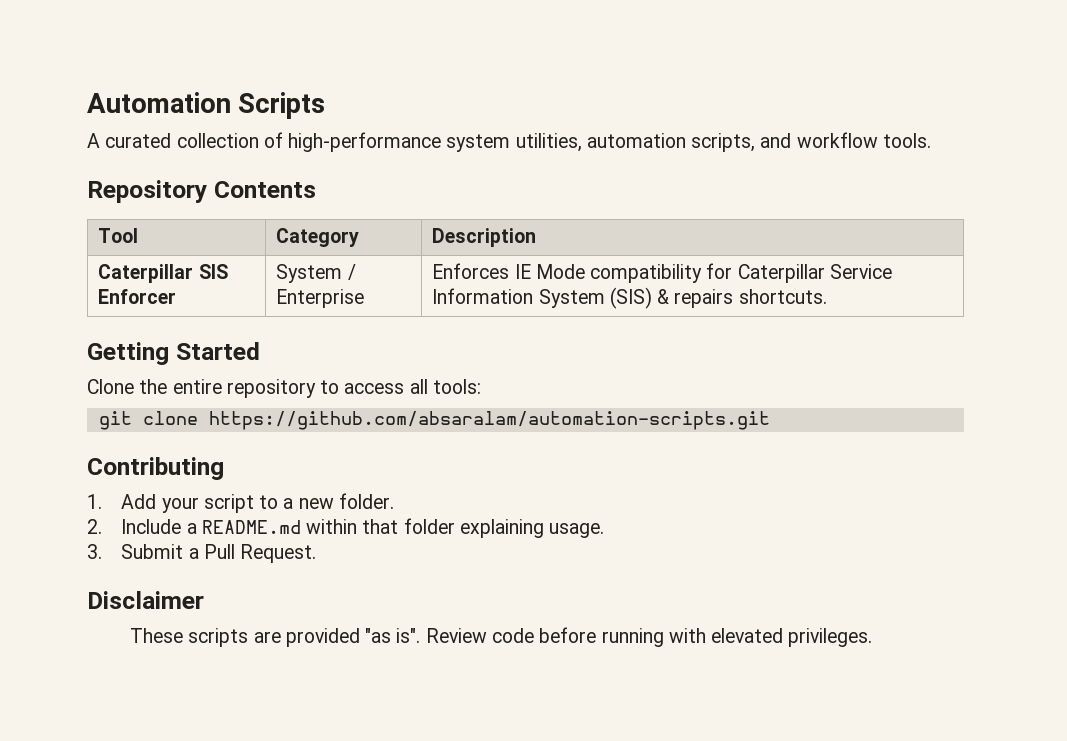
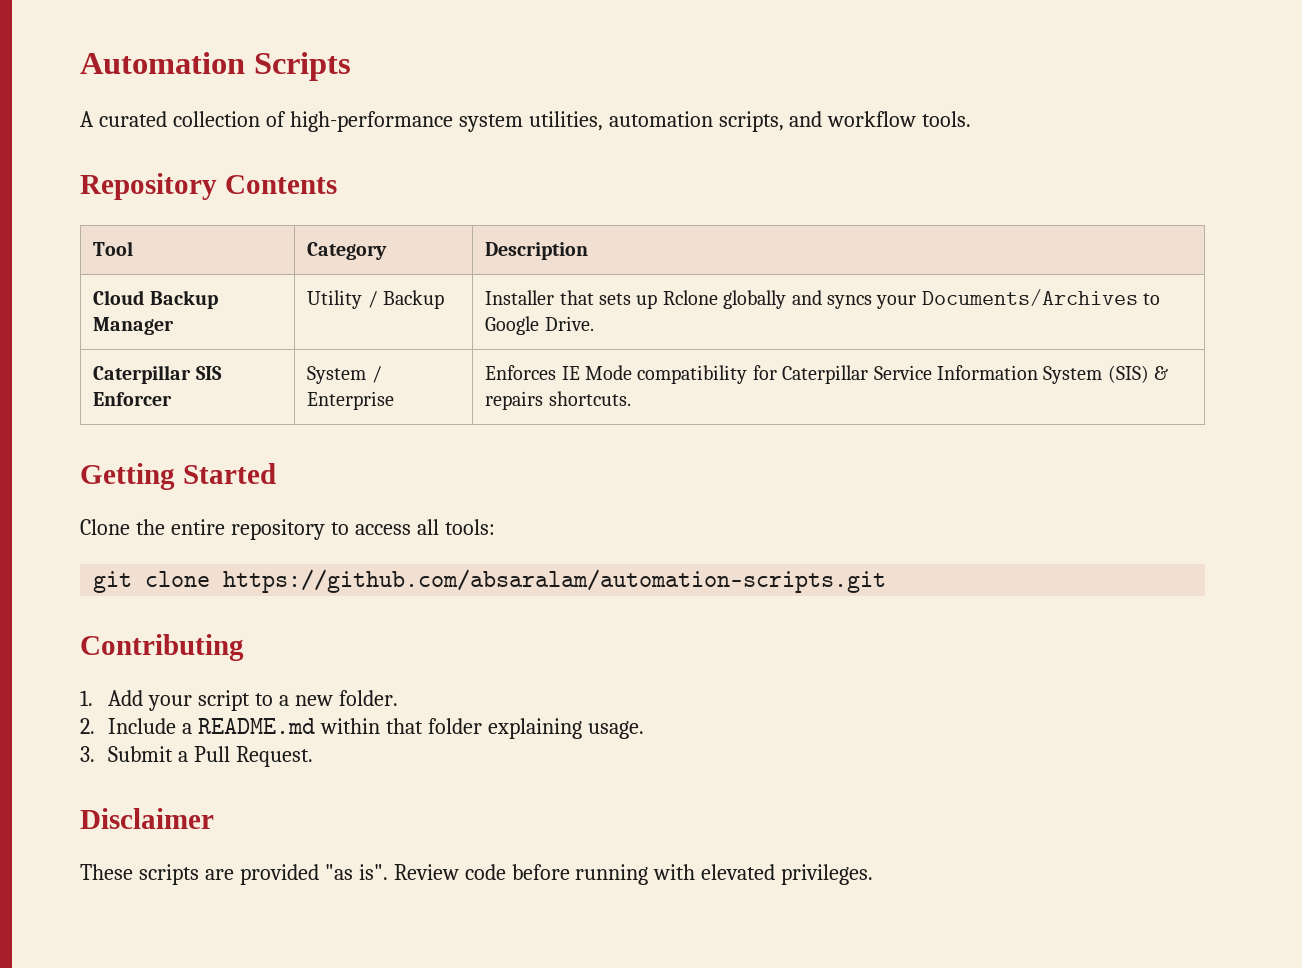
(537, 237) none -> [93,290,218,309] [93,317,175,335] [307,290,445,309] [485,289,1161,309] [485,316,594,335] // Cloud Backup Manager | Utility / Backup | Installer that sets up Rclone globally and syncs your Documents/Archives to Google Drive.

